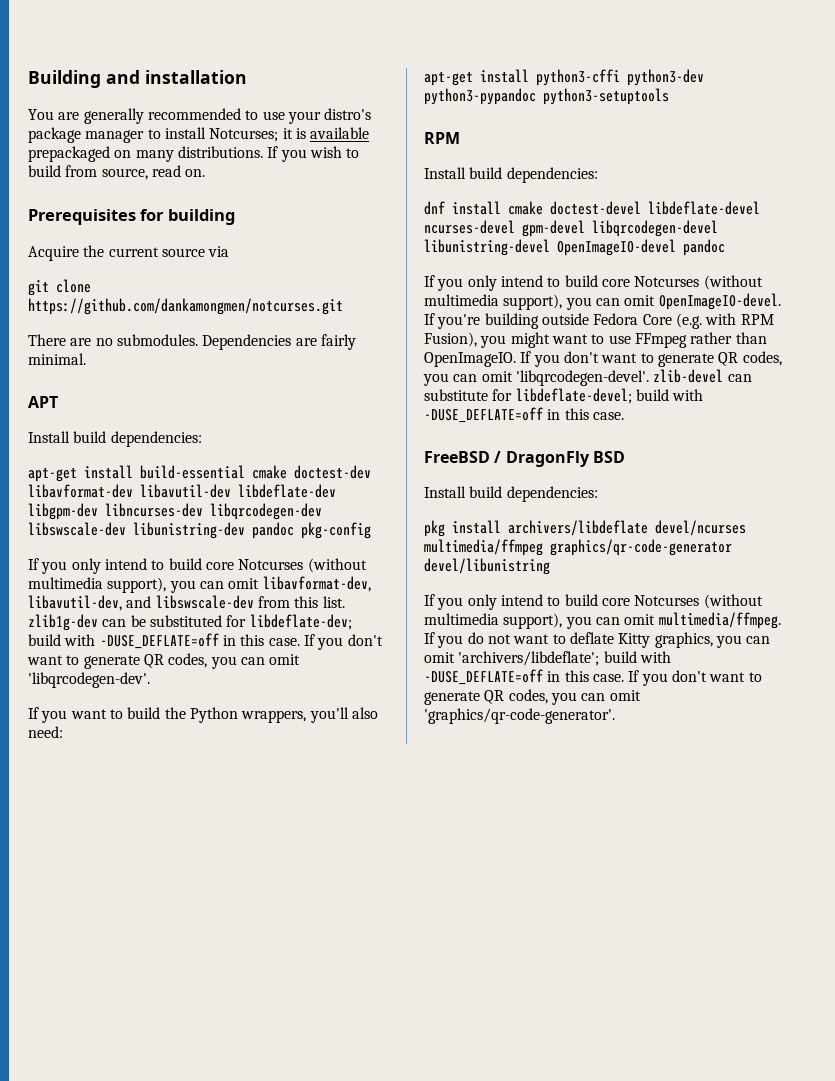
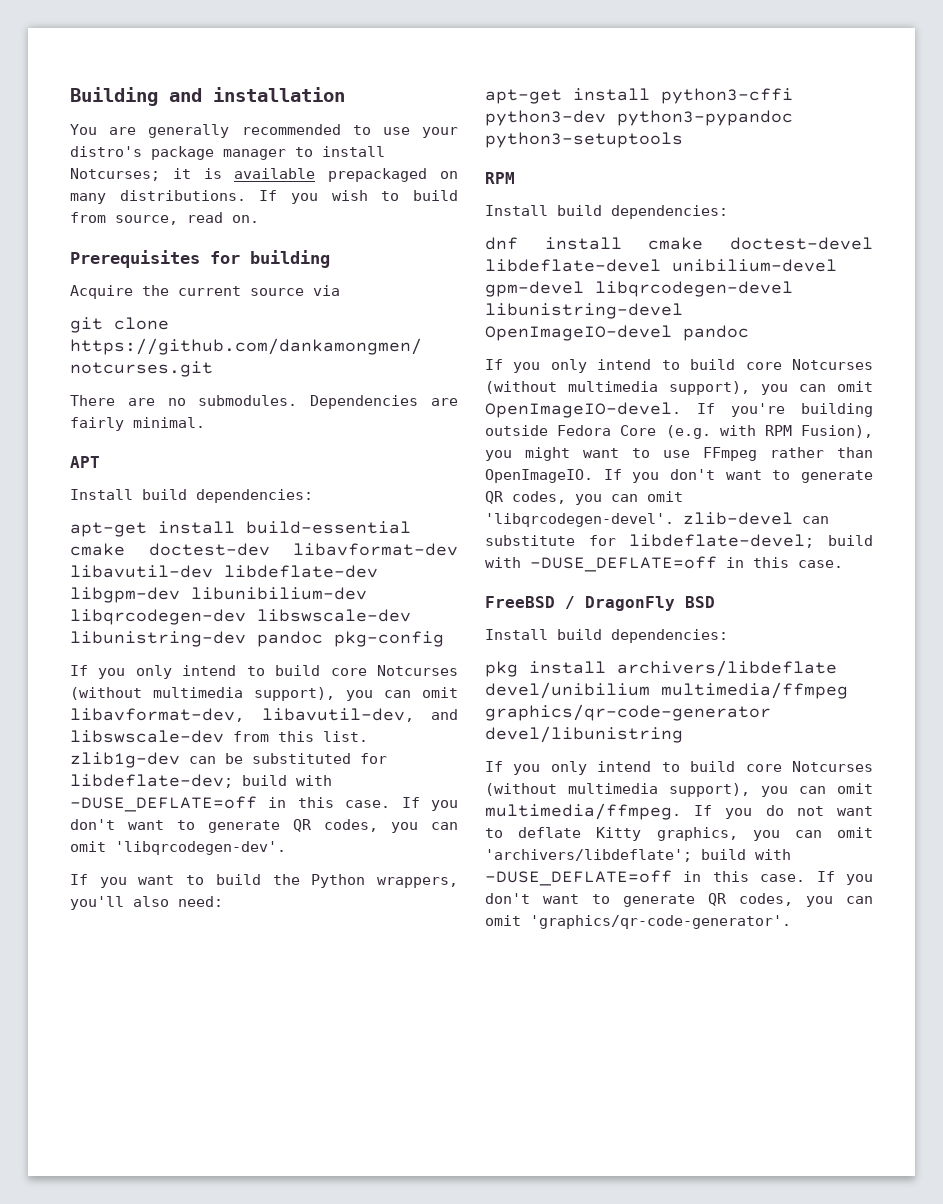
[105,503,203,517] libncurses-dev -> [191,587,367,600] libunibilium-dev
[424,220,515,234] ncurses-devel -> [672,259,837,272] unibilium-devel
[655,520,746,536] devel/ncurses -> [485,682,650,699] devel/unibilium

